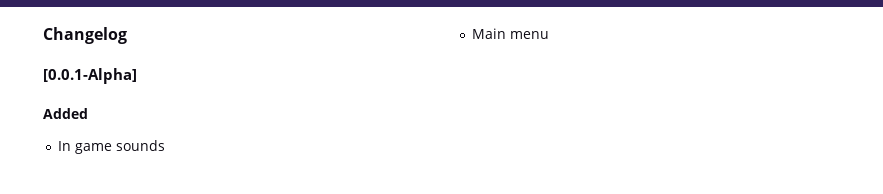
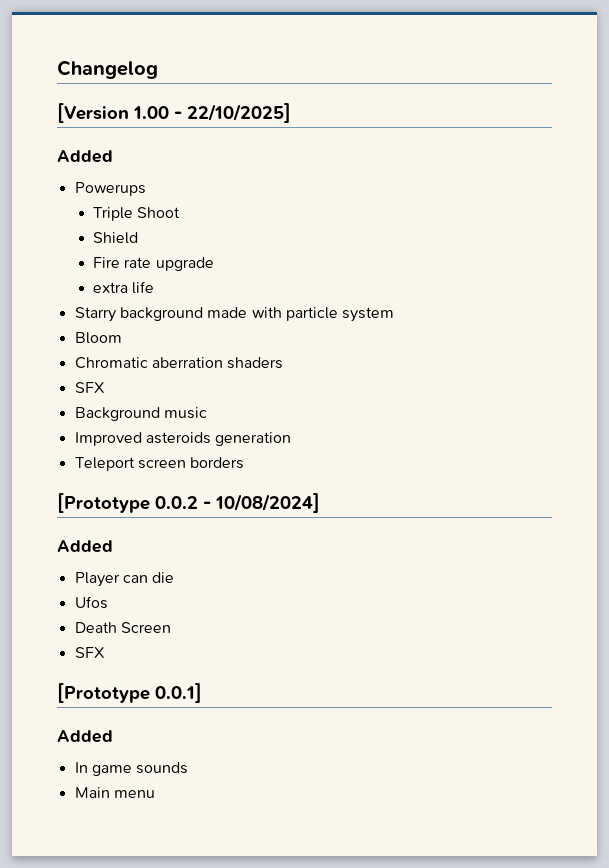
[43,68,137,84] [0.0.1-Alpha] -> [57,103,291,123] [57,150,113,163] [74,182,146,196] [93,207,181,221] [93,232,139,244] [93,257,214,271] [93,281,155,294] [74,307,395,322] [74,332,122,344] [74,357,284,369] [74,382,105,393] [74,407,207,421] [74,432,292,446] [74,457,245,471] [57,493,320,513] [57,540,113,553] [74,572,175,587] [74,596,108,609] [74,622,171,633] [74,647,105,658] [57,683,202,703] [Version 1.00 - 22/10/2025] // Added // Powerups // Triple Shoot // Shield // Fire rate upgrade // extra life // Starry background made with particle system // Bloom // Chromatic aberration shaders // SFX // Background music // Improved asteroids generation // Teleport screen borders // [Prototype 0.0.2 - 10/08/2024] // Added // Player can die // Ufos // Death Screen // SFX // [Prototype 0.0.1]

